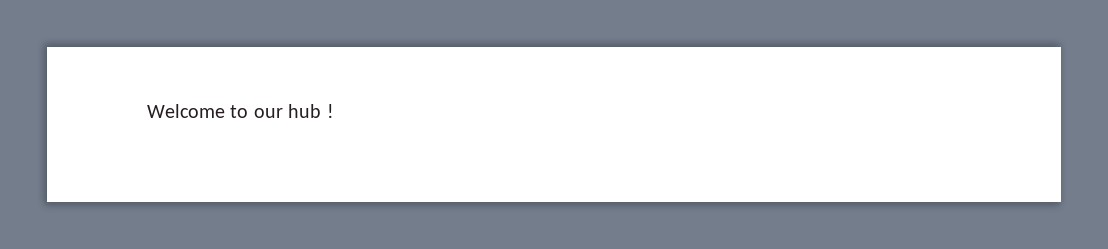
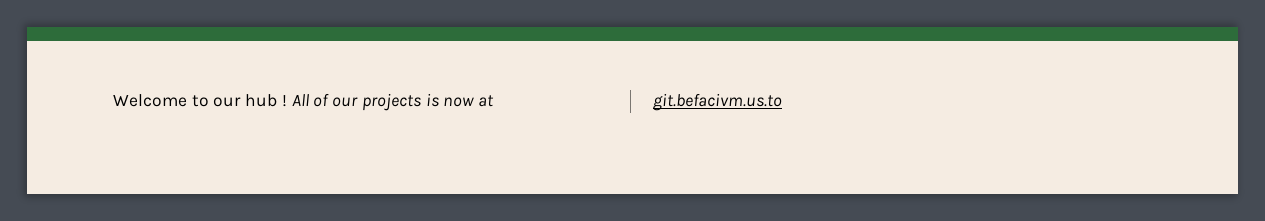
(334, 111) none -> [291,93,782,111] All of our projects is now at git.befacivm.us.to

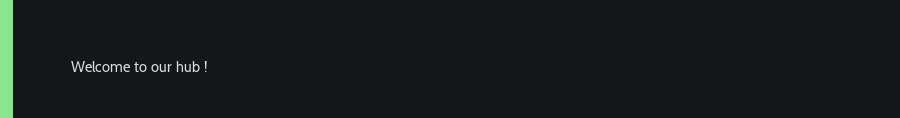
[291,93,782,111] All of our projects is now at git.befacivm.us.to -> (208, 66) none

